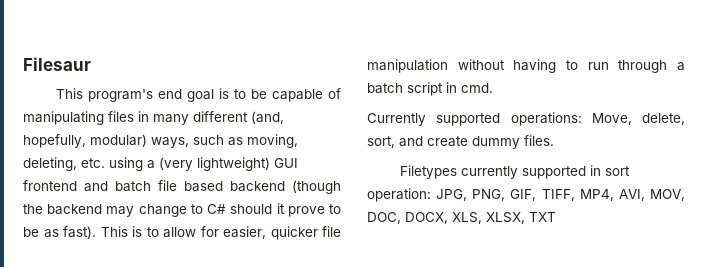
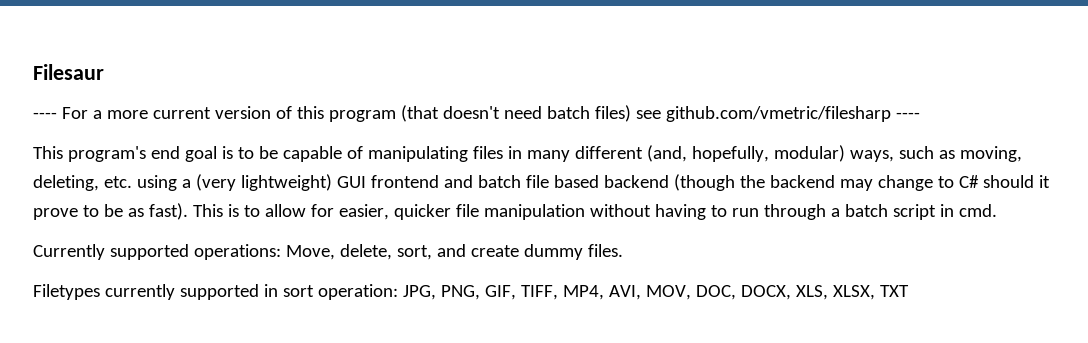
(91, 64) none -> [33,105,920,122] // ---- For a more current version of this program (that doesn't need batch files) see github.com/vmetric/filesharp ----

